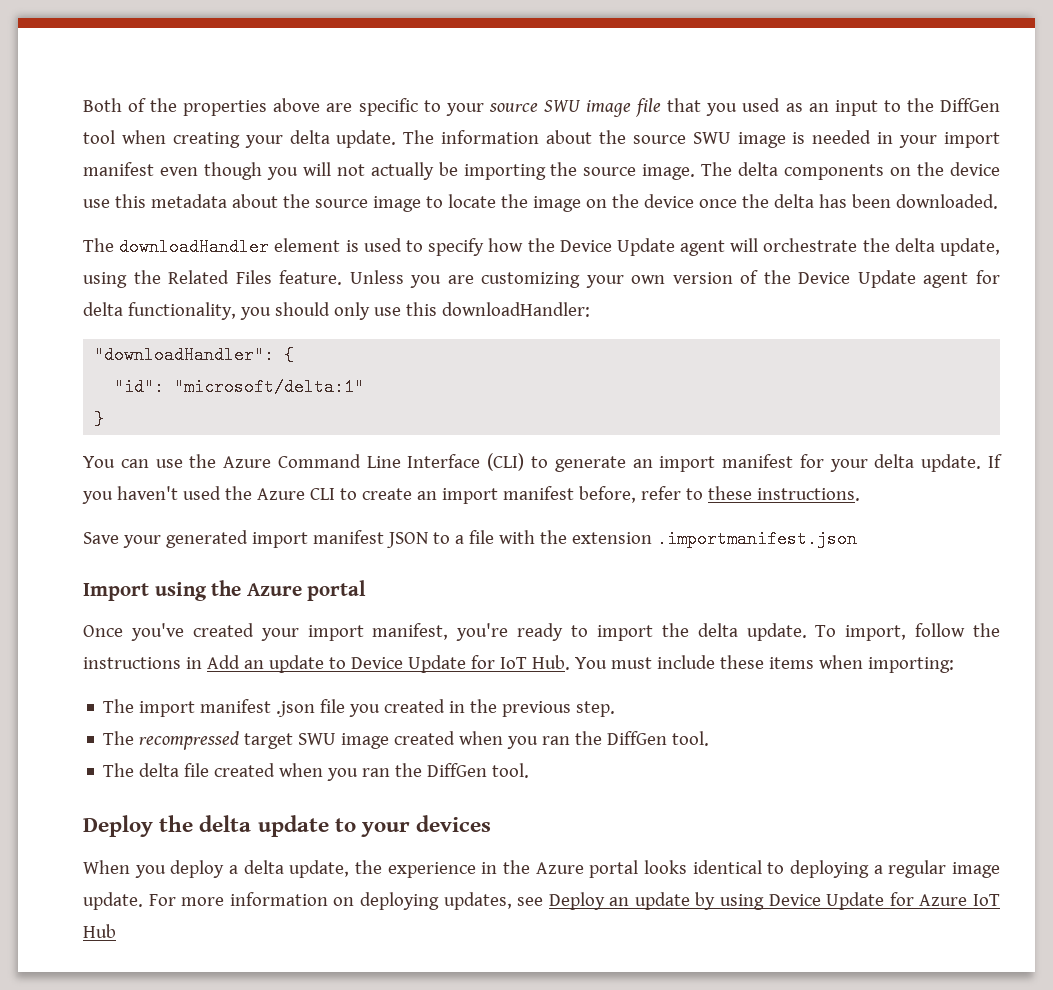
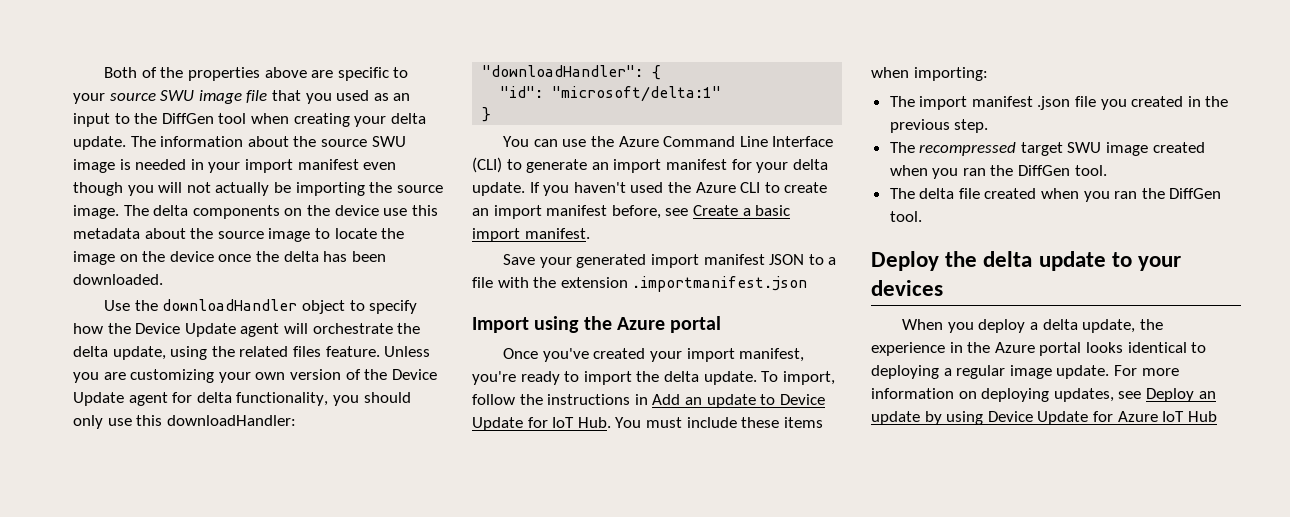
[83,238,402,256] The downloadHandler element is used -> [104,299,346,314] Use the downloadHandler object
[168,270,272,284] Related Files -> [239,346,321,357] related files
[640,486,860,501] refer to these instructions. -> [665,205,791,216] [472,228,590,242] see Create a basic import manifest.

